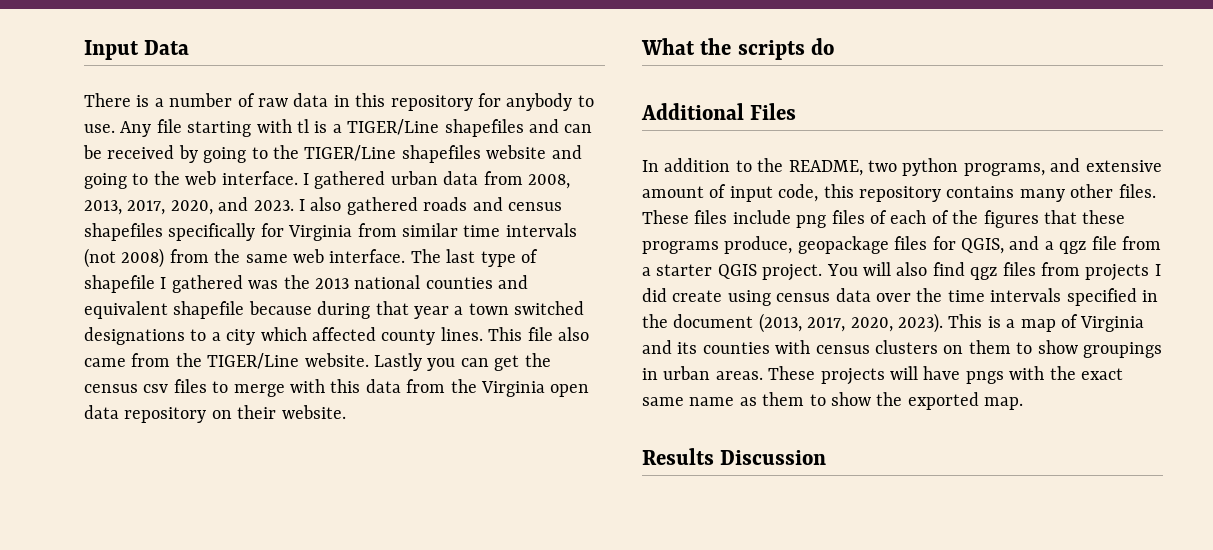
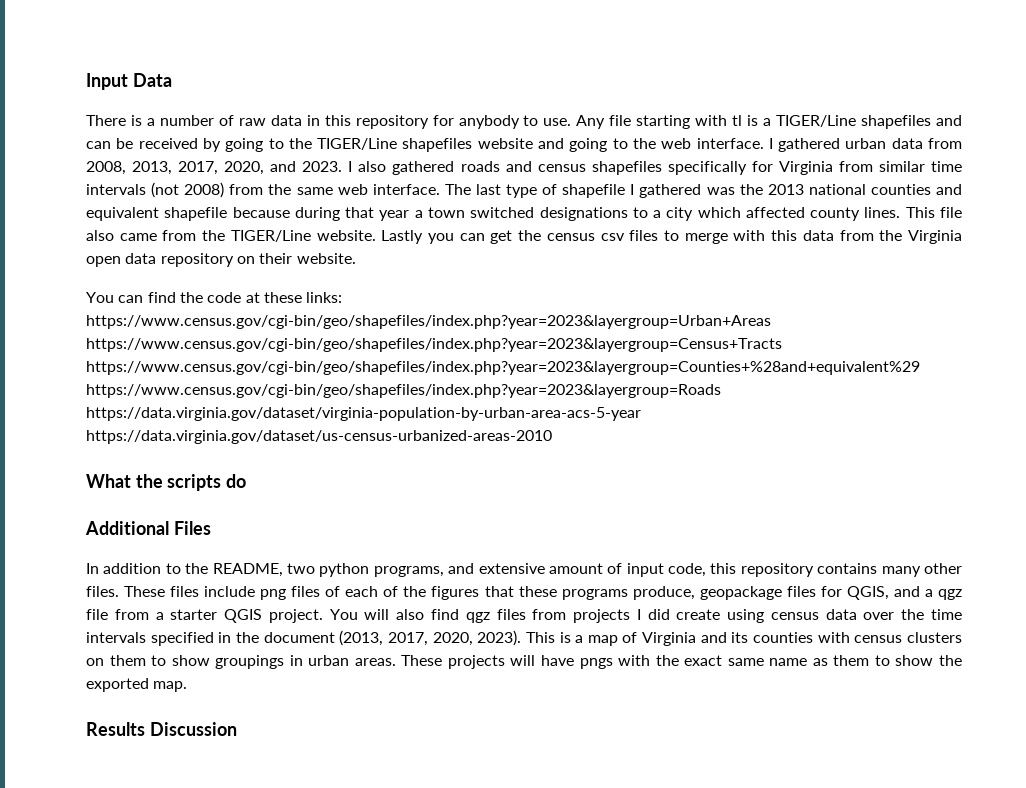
(346, 412) none -> [86,292,343,303] [86,315,771,329] [86,338,782,352] [86,361,920,375] [86,384,721,398] [86,407,641,421] [86,430,552,444] // You can find the code at these links: https://www.census.gov/cgi-bin/geo/shapefiles/index.php?year=2023&layergroup=Urban+Areas https://www.census.gov/cgi-bin/geo/shapefiles/index.php?year=2023&layergroup=Census+Tracts https://www.census.gov/cgi-bin/geo/shapefiles/index.php?year=2023&layergroup=Counties+%28and+equivalent%29 https://www.census.gov/cgi-bin/geo/shapefiles/index.php?year=2023&layergroup=Roads https://data.virginia.gov/dataset/virginia-population-by-urban-area-acs-5-year https://data.virginia.gov/dataset/us-census-urbanized-areas-2010

